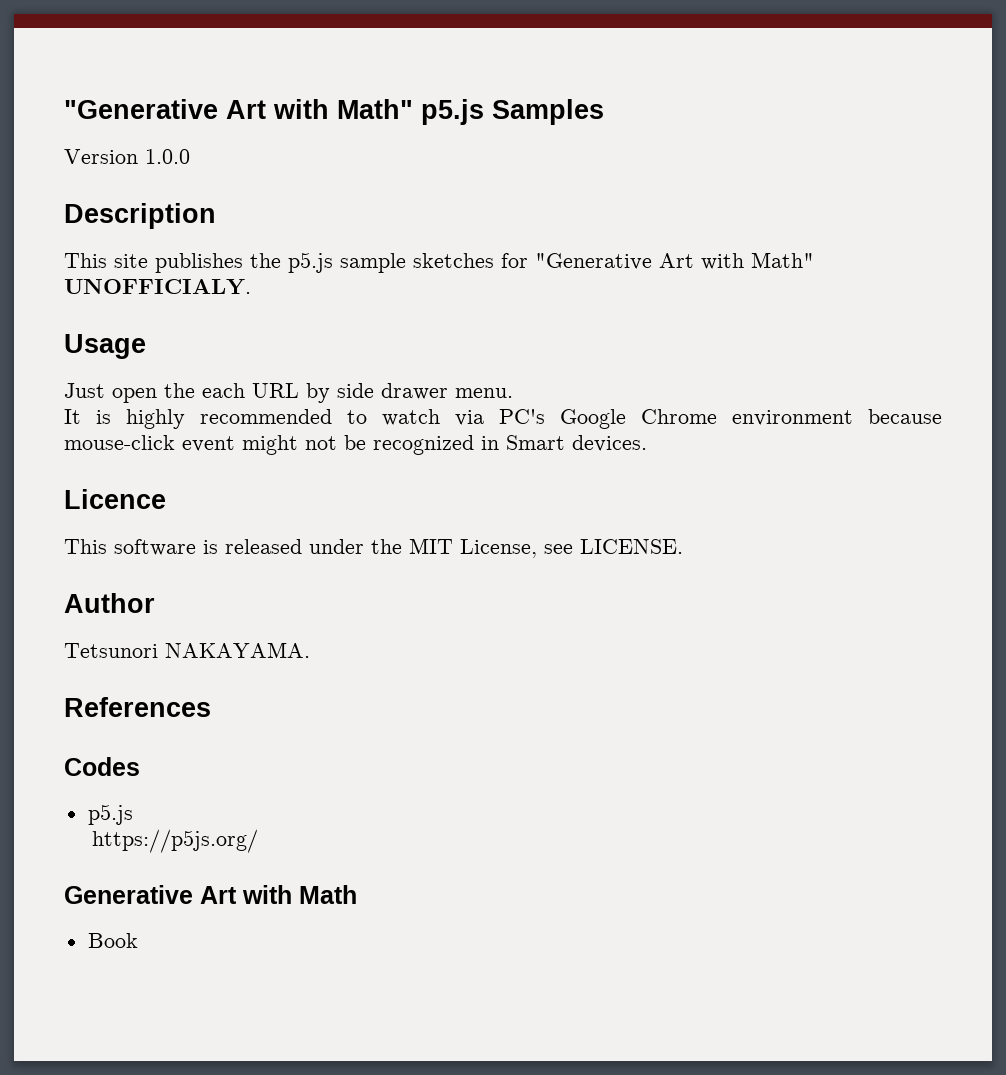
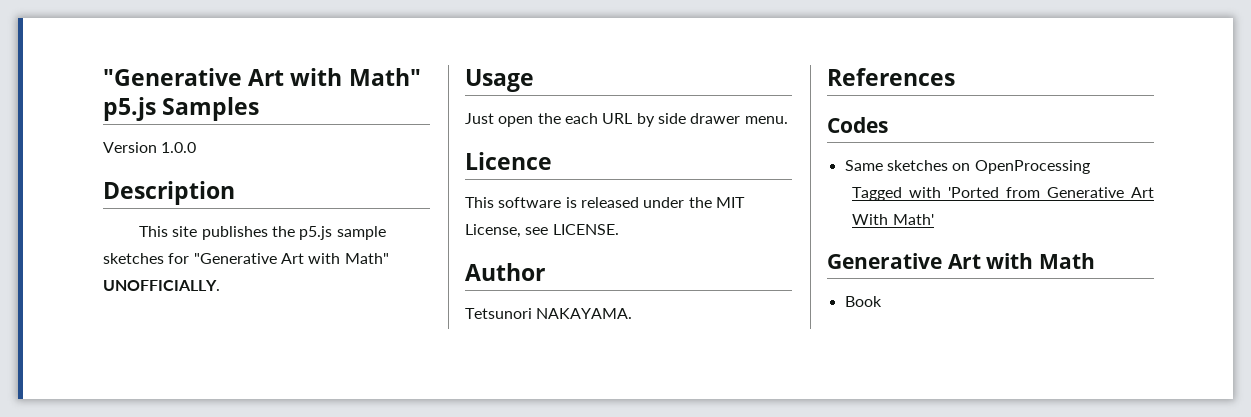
[64,279,251,295] UNOFFICIALY. -> [103,280,220,291] UNOFFICIALLY.
[64,409,942,429] [64,435,647,455] // It is highly recommended to watch via PC's Google Chrome environment because mouse-click event might not be recognized in Smart devices. -> (788, 120) none
[87,804,133,825] [92,829,259,853] p5.js // https://p5js.org/ -> [844,160,1090,174] [852,187,1154,201] [852,214,934,225] Same sketches on OpenProcessing // Tagged with 'Ported from Generative Art With Math'

